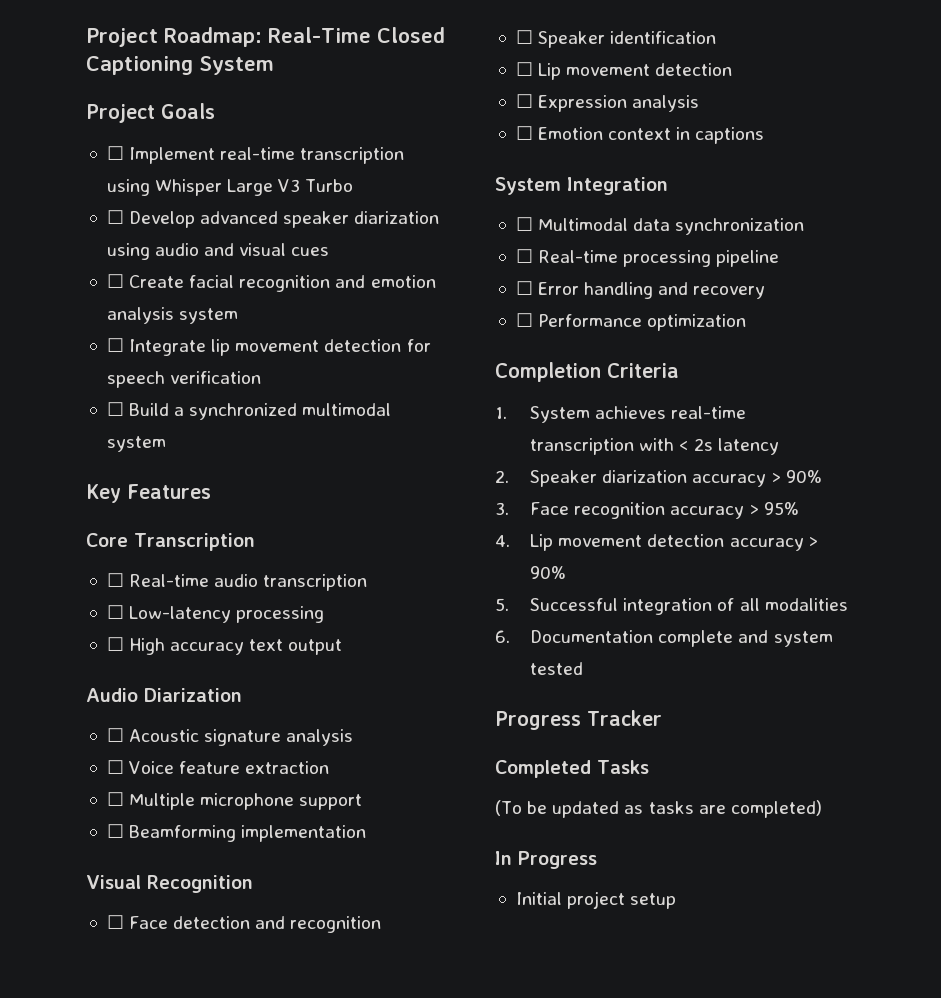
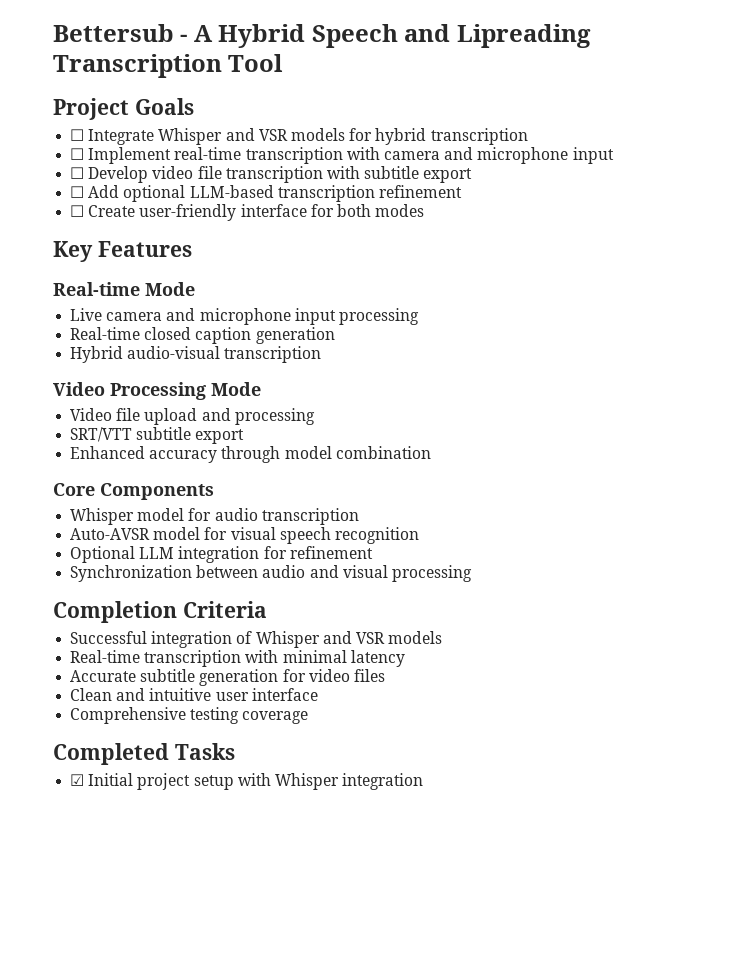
[86,27,445,47] [86,56,274,75] [86,103,215,123] [106,146,405,164] [106,179,354,196] [106,210,440,228] [106,243,330,260] [106,274,436,292] [106,307,239,324] [106,338,431,356] [106,371,262,388] [106,402,392,420] [106,436,166,452] [86,484,211,503] [86,533,255,551] [106,573,368,591] [106,605,325,623] [106,637,343,655] [86,688,242,702] [106,728,354,746] [106,760,330,774] [106,792,363,810] [106,824,367,842] [86,875,253,893] [106,915,382,933] [515,30,717,48] [515,62,733,80] [515,94,700,112] [515,126,765,144] [495,177,668,195] [515,217,805,235] [515,249,780,267] [515,281,766,299] [515,313,747,331] [495,362,679,382] [495,406,747,423] [530,438,779,455] [495,470,822,487] [495,502,799,519] [495,534,818,551] [530,566,567,579] [495,598,848,615] [495,630,833,647] [530,662,584,675] [495,710,662,730] [495,760,649,778] [495,800,822,818] [495,851,597,869] [515,891,677,909] Project Roadmap: Real-Time Closed Captioning System // Project Goals // ☐ Implement real-time transcription using Whisper Large V3 Turbo // ☐ Develop advanced speaker diarization using audio and visual cues // ☐ Create facial recognition and emotion analysis system // ☐ Integrate lip movement detection for speech verification // ☐ Build a synchronized multimodal system // Key Features // Core Transcription // ☐ Real-time audio transcription // ☐ Low-latency processing // ☐ High accuracy text output // Audio Diarization // ☐ Acoustic signature analysis // ☐ Voice feature extraction // ☐ Multiple microphone support // ☐ Beamforming implementation // Visual Recognition // ☐ Face detection and recognition // ☐ Speaker identification // ☐ Lip movement detection // ☐ Expression analysis // ☐ Emotion context in captions // System Integration // ☐ Multimodal data synchronization // ☐ Real-time processing pipeline // ☐ Error handling and recovery // ☐ Performance optimization // Completion Criteria // 1. System achieves real-time transcription with < 2s latency // 2. Speaker diarization accuracy > 90% // 3. Face recognition accuracy > 95% // 4. Lip movement detection accuracy > 90% // 5. Successful integration of all modalities // 6. Documentation complete and system tested // Progress Tracker // Completed Tasks // (To be updated as tasks are completed) // In Progress // Initial project setup -> [53,24,591,48] [53,54,284,78] [53,98,194,120] [70,128,528,145] [70,147,614,164] [70,166,473,183] [70,185,462,202] [70,204,425,221] [53,241,192,262] [53,282,195,296] [70,308,419,325] [70,327,335,344] [70,346,322,363] [53,382,261,400] [70,408,315,425] [70,427,245,444] [70,446,431,463] [53,483,214,500] [70,508,359,525] [70,527,419,544] [70,546,373,563] [70,565,472,582] [53,601,267,623] [70,631,443,648] [70,650,405,667] [70,669,385,686] [70,688,318,701] [70,707,309,724] [53,743,235,765] [70,773,424,790] Bettersub - A Hybrid Speech and Lipreading Transcription Tool // Project Goals // ☐ Integrate Whisper and VSR models for hybrid transcription // ☐ Implement real-time transcription with camera and microphone input // ☐ Develop video file transcription with subtitle export // ☐ Add optional LLM-based transcription refinement // ☐ Create user-friendly interface for both modes // Key Features // Real-time Mode // Live camera and microphone input processing // Real-time closed caption generation // Hybrid audio-visual transcription // Video Processing Mode // Video file upload and processing // SRT/VTT subtitle export // Enhanced accuracy through model combination // Core Components // Whisper model for audio transcription // Auto-AVSR model for visual speech recognition // Optional LLM integration for refinement // Synchronization between audio and visual processing // Completion Criteria // Successful integration of Whisper and VSR models // Real-time transcription with minimal latency // Accurate subtitle generation for video files // Clean and intuitive user interface // Comprehensive testing coverage // Completed Tasks // ☑ Initial project setup with Whisper integration

